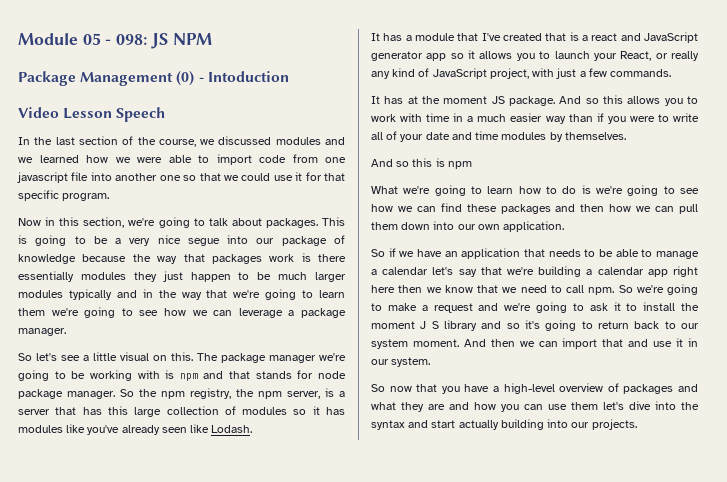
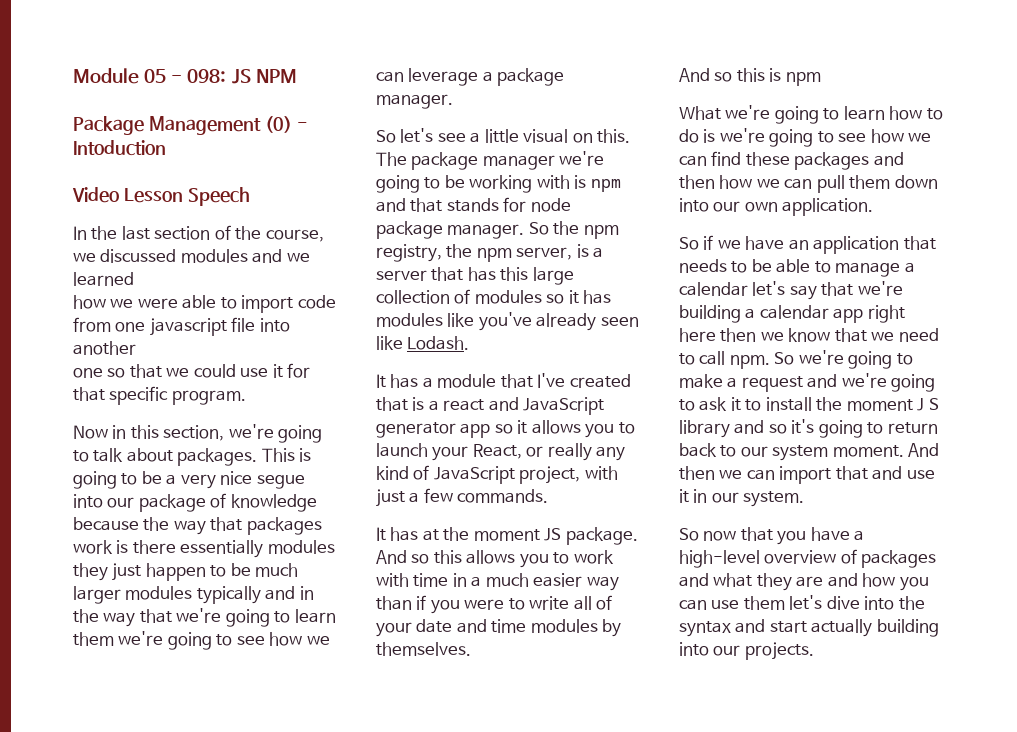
(79, 159) none -> (134, 279) //
(158, 177) none -> (136, 348) //

